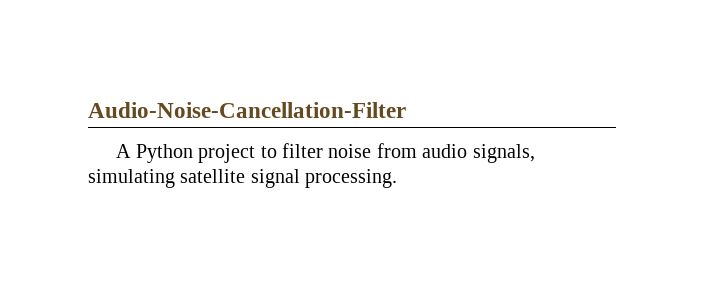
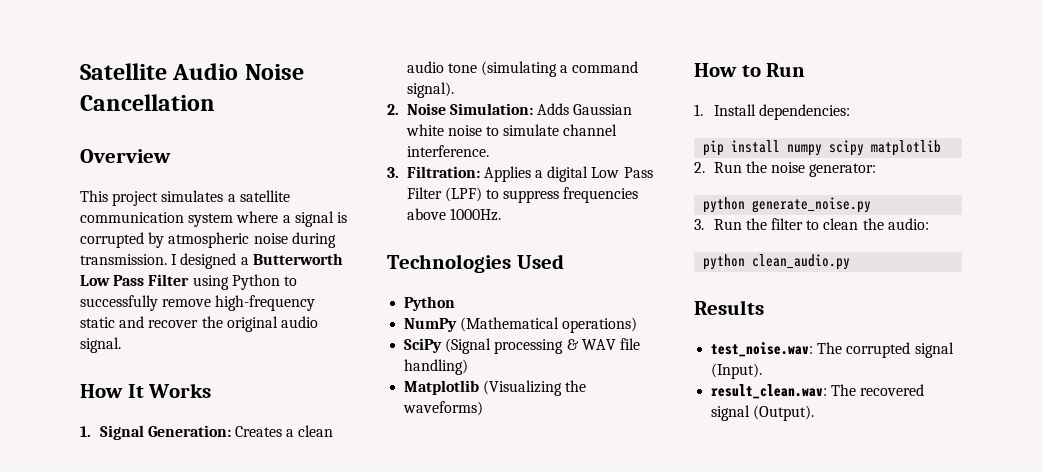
[88,102,406,118] [116,143,535,163] [88,169,398,188] Audio-Noise-Cancellation-Filter // A Python project to filter noise from audio signals, simulating satellite signal processing. -> [80,63,304,80] [80,94,215,111] [80,149,171,163] [80,190,290,206] [80,211,347,227] [80,232,336,248] [80,253,343,269] [80,274,297,290] [80,295,316,311] [80,316,318,332] [80,337,121,353] [80,383,212,398] [80,425,334,440] [406,61,639,77] [406,82,454,98] [387,103,633,115] [405,124,618,136] [406,145,489,157] [387,166,653,182] [406,187,639,203] [406,208,501,221] [387,254,564,273] [404,296,456,311] [404,317,638,333] [404,338,640,354] [404,359,469,375] [404,380,587,396] [403,401,484,416] [694,63,806,77] [694,104,850,120] [703,140,942,156] [694,161,877,177] [703,197,872,213] [694,218,929,230] [703,254,851,270] [694,300,764,315] [711,342,954,358] [711,363,763,379] [711,384,925,399] [711,405,815,421] Satellite Audio Noise Cancellation // Overview // This project simulates a satellite communication system where a signal is corrupted by atmospheric noise during transmission. I designed a Butterworth Low Pass Filter using Python to successfully remove high-frequency static and recover the original audio signal. // How It Works // 1. Signal Generation: Creates a clean audio tone (simulating a command signal). // 2. Noise Simulation: Adds Gaussian white noise to simulate channel interference. // 3. Filtration: Applies a digital Low Pass Filter (LPF) to suppress frequencies above 1000Hz. // Technologies Used // Python // NumPy (Mathematical operations) // SciPy (Signal processing & WAV file handling) // Matplotlib (Visualizing the waveforms) // How to Run // 1. Install dependencies: // pip install numpy scipy matplotlib // 2. Run the noise generator: // python generate_noise.py // 3. Run the filter to clean the audio: // python clean_audio.py // Results // test_noise.wav: The corrupted signal (Input). // result_clean.wav: The recovered signal (Output).

